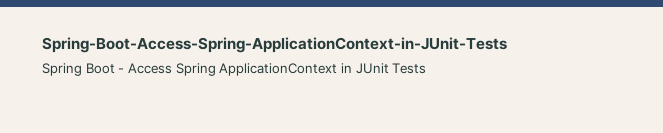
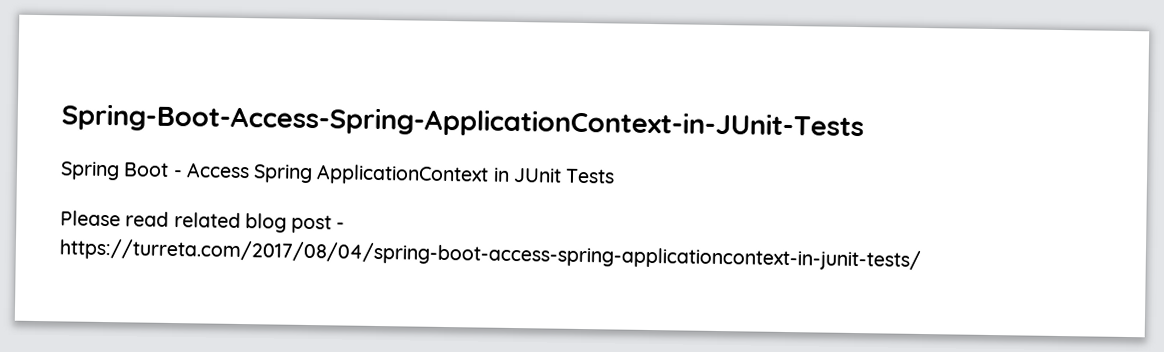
(427, 68) none -> [60,210,346,234] [59,238,921,271] // Please read related blog post - https://turreta.com/2017/08/04/spring-boot-access-spring-applicationcontext-in-junit-tests/

